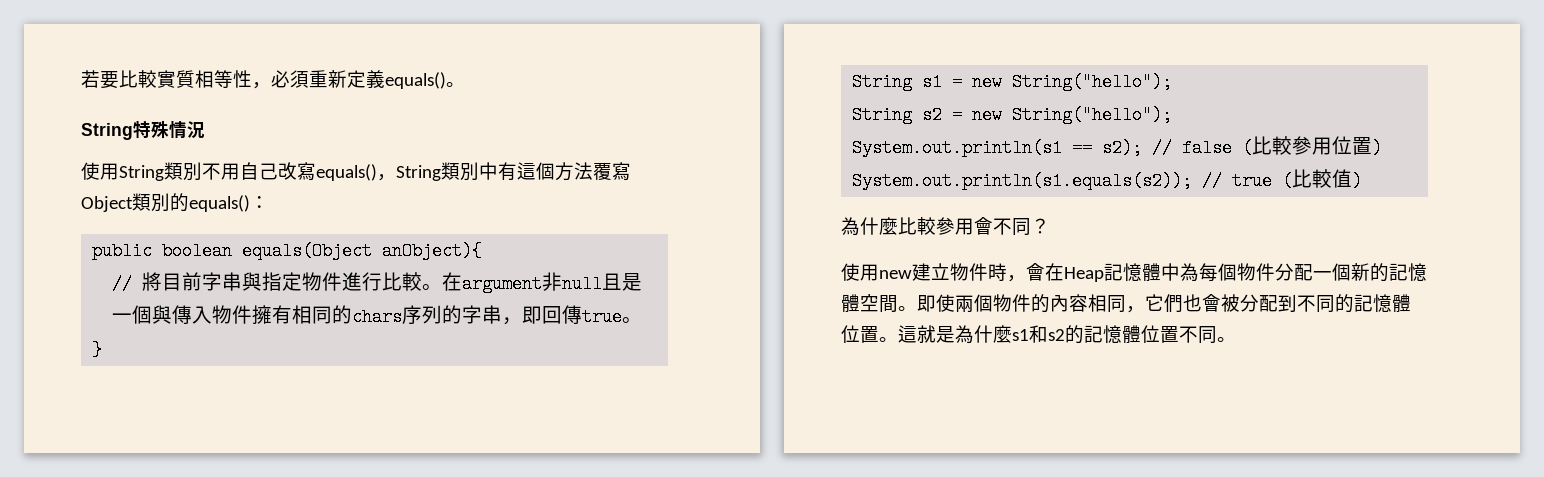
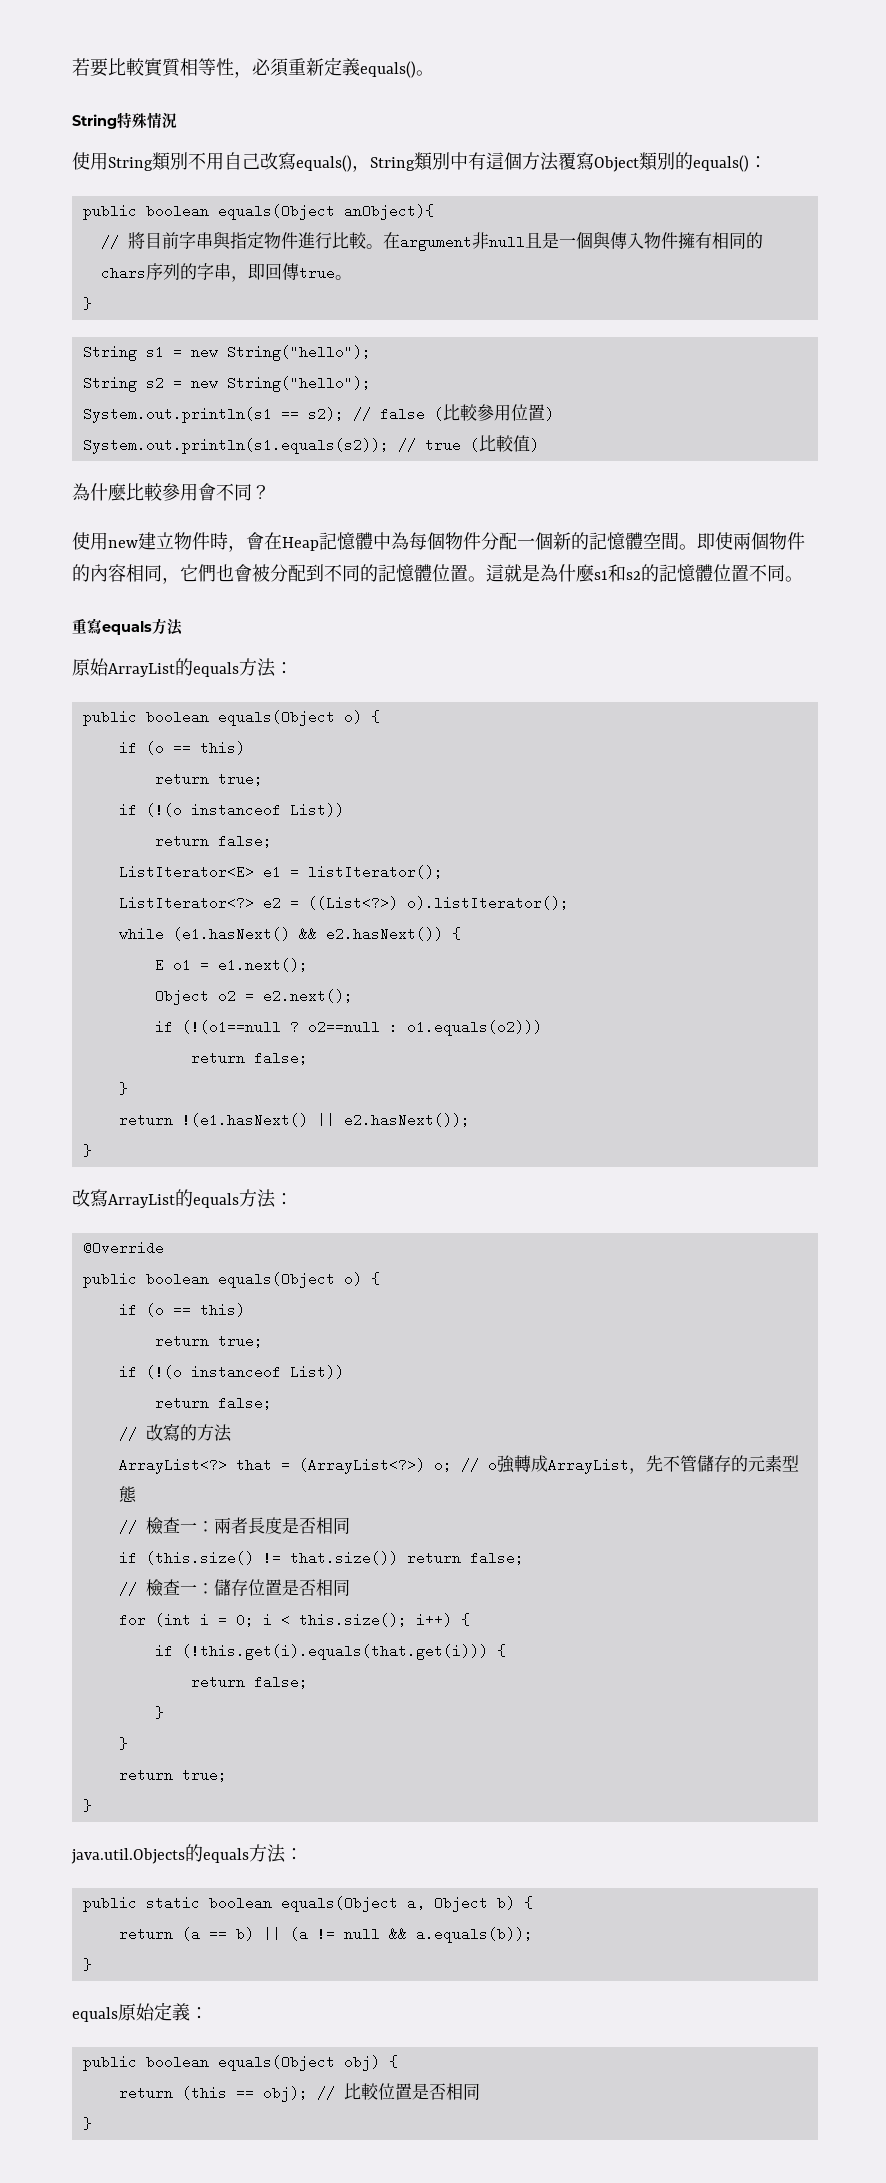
(1236, 339) none -> [72,618,183,635] [72,658,293,677] [82,710,380,726] [118,741,245,755] [154,772,263,786] [118,803,344,817] [154,834,272,848] [118,865,443,879] [118,896,569,910] [118,927,461,941] [154,958,308,972] [154,989,353,1005] [154,1020,542,1036] [190,1051,308,1065] [118,1082,128,1095] [118,1113,470,1127] [82,1144,92,1157] [72,1189,293,1208] [82,1241,164,1255] [82,1272,380,1288] [118,1303,245,1317] [154,1334,263,1348] [118,1365,344,1379] [154,1396,272,1410] [118,1423,232,1442] [118,1455,799,1474] [118,1486,137,1503] [118,1517,350,1535] [118,1551,524,1565] [118,1579,350,1597] [118,1613,470,1627] [154,1644,506,1660] [190,1675,308,1689] [154,1706,164,1719] [118,1737,128,1750] [118,1768,227,1782] [82,1799,92,1812] [71,1844,303,1864] [82,1896,533,1912] [118,1927,533,1943] [82,1958,92,1971] [72,2002,208,2022] [82,2055,398,2071] [118,2083,480,2102] [82,2117,92,2130] // 重寫equals方法 // 原始ArrayList的equals方法： // public boolean equals(Object o) { // if (o == this) // return true; // if (!(o instanceof List)) // return false; // ListIterator<E> e1 = listIterator(); // ListIterator<?> e2 = ((List<?>) o).listIterator(); // while (e1.hasNext() && e2.hasNext()) { // E o1 = e1.next(); // Object o2 = e2.next(); // if (!(o1==null ? o2==null : o1.equals(o2))) // return false; // } // return !(e1.hasNext() || e2.hasNext()); // } // 改寫ArrayList的equals方法： // @Override // public boolean equals(Object o) { // if (o == this) // return true; // if (!(o instanceof List)) // return false; // // 改寫的方法 // ArrayList<?> that = (ArrayList<?>) o; // o強轉成ArrayList，先不管儲存的元素型態 // // 檢查一：兩者長度是否相同 // if (this.size() != that.size()) return false; // // 檢查一：儲存位置是否相同 // for (int i = 0; i < this.size(); i++) { // if (!this.get(i).equals(that.get(i))) { // return false; // } // } // return true; // } // java.util.Objects的equals方法： // public static boolean equals(Object a, Object b) { // return (a == b) || (a != null && a.equals(b)); // } // equals原始定義： // public boolean equals(Object obj) { // return (this == obj); // 比較位置是否相同 // }

